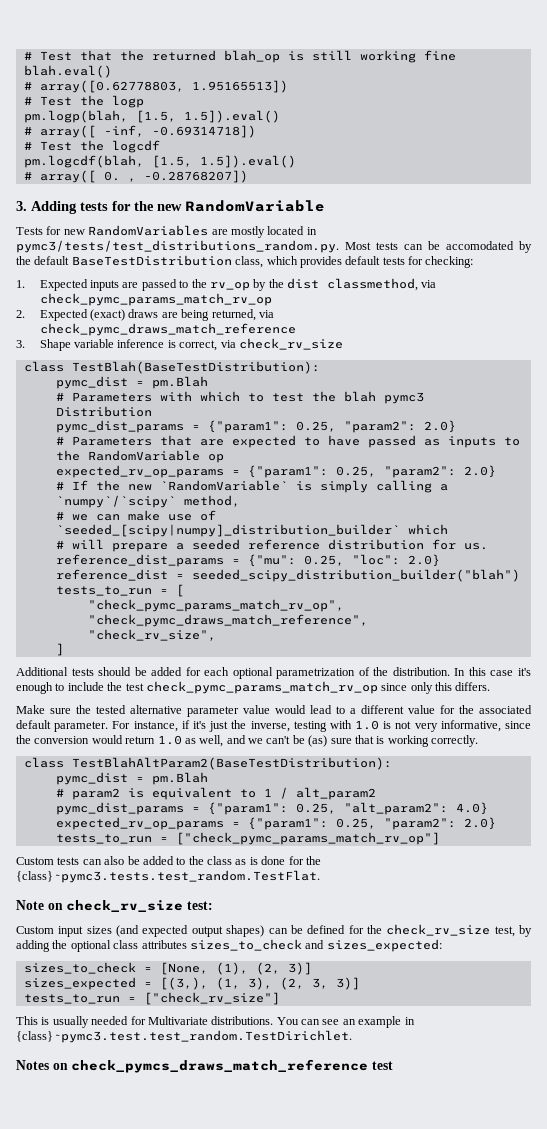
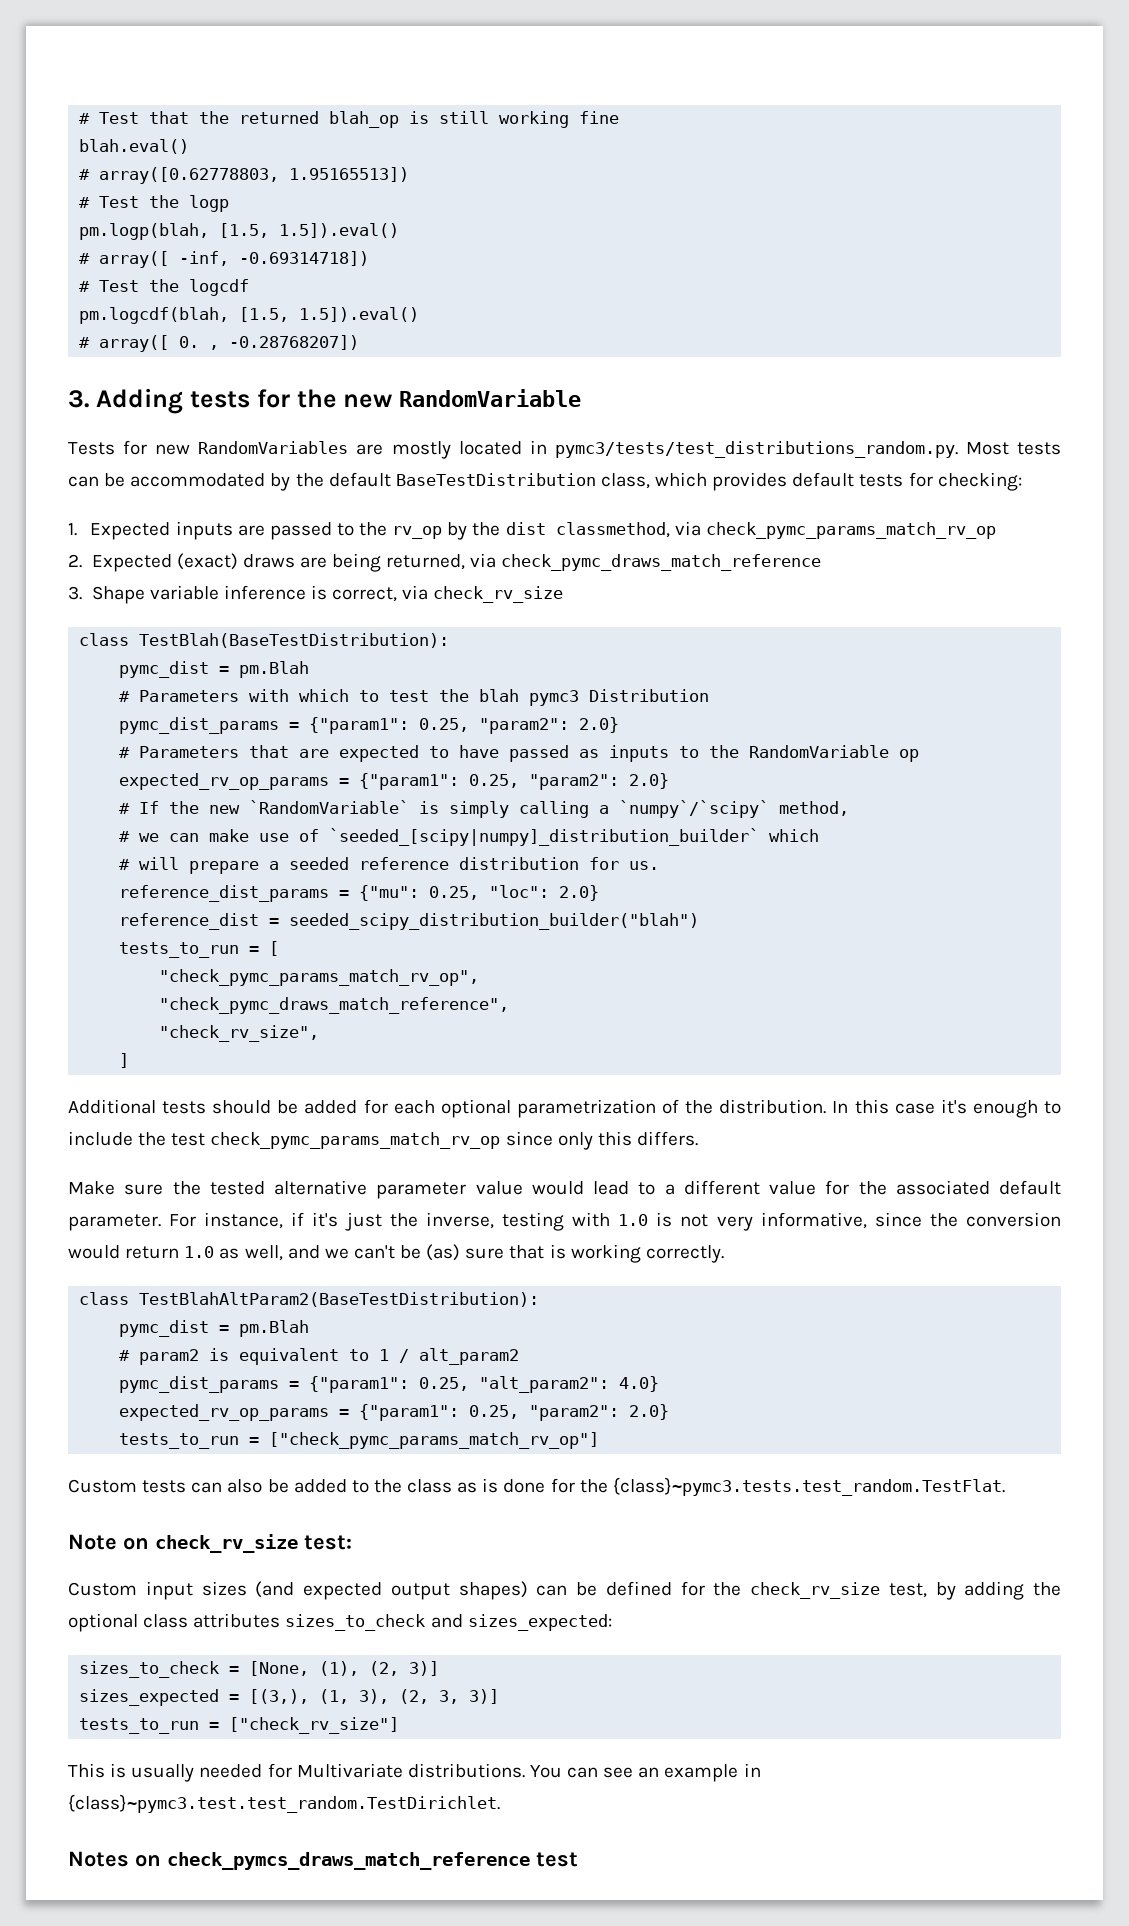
[446,241,514,250] accomodated -> [130,473,266,487] accommodated

